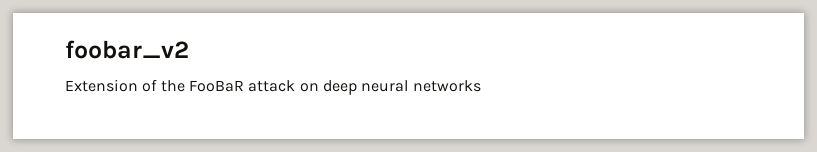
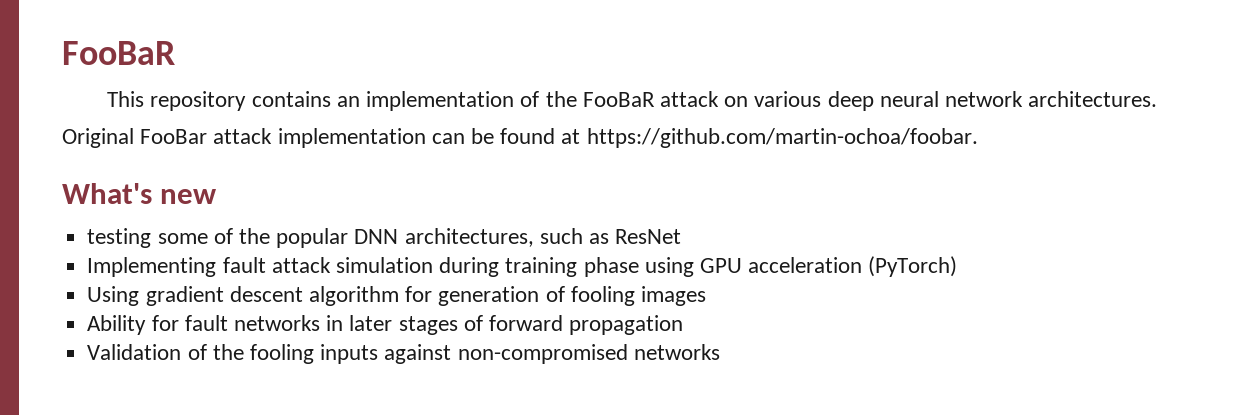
[65,40,189,59] [65,79,138,92] foobar_v2 // Extension -> [62,41,175,65] [107,91,515,111] FooBaR // This repository contains an implementation
(319, 87) none -> [754,91,822,107] various
(409, 86) none -> [944,91,1158,107] [62,128,978,148] [62,183,217,204] [87,228,682,248] [87,256,958,277] [87,286,706,306] [87,315,684,335] [87,344,628,364] network architectures. // Original FooBar attack implementation can be found at https://github.com/martin-ochoa/foobar. // What's new // testing some of the popular DNN architectures, such as ResNet // Implementing fault attack simulation during training phase using GPU acceleration (PyTorch) // Using gradient descent algorithm for generation of fooling images // Ability for fault networks in later stages of forward propagation // Validation of the fooling inputs against non-compromised

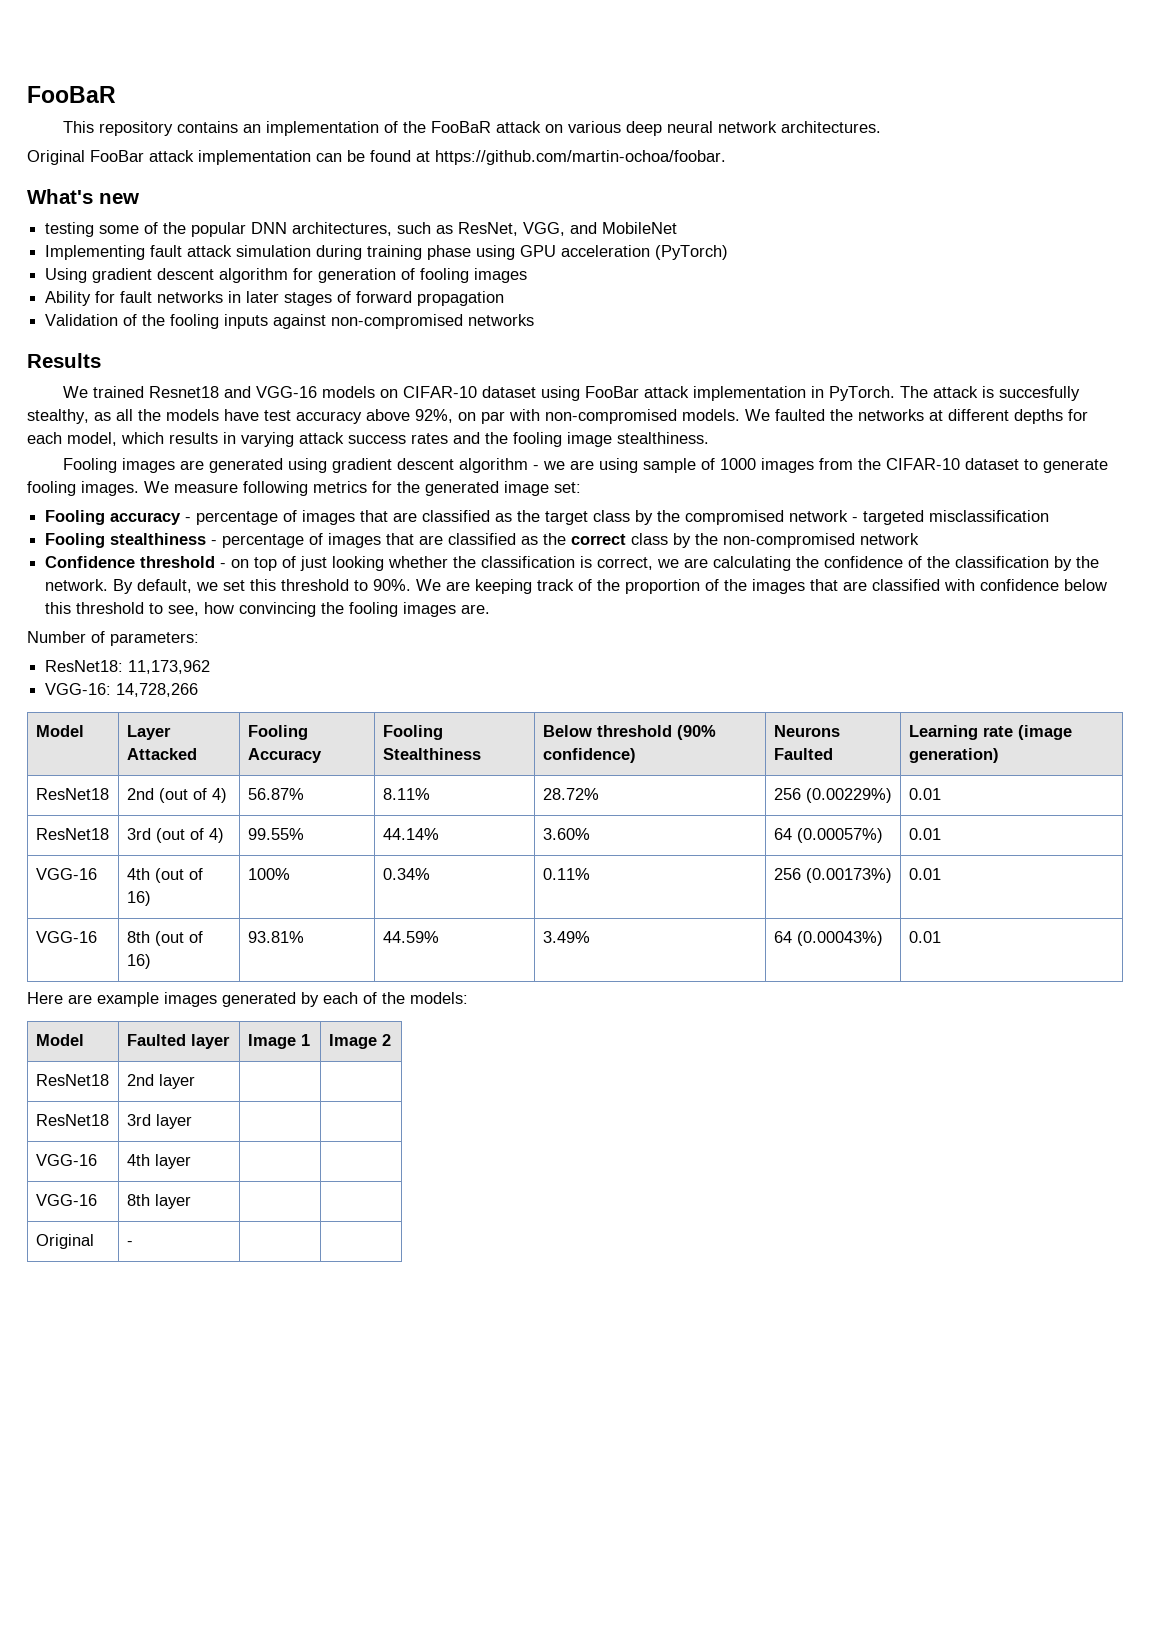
[615,229,682,244] ResNet -> [458,222,678,236] ResNet, VGG, and MobileNet
(720, 352) none -> [27,353,101,368] [63,386,1081,401] [27,409,1088,424] [27,432,709,447] [63,458,1109,473] [27,481,581,496] [45,510,1050,525] [45,533,920,548] [45,556,1100,571] [45,579,1108,594] [45,602,491,617] [27,631,199,646] [45,660,211,674] [45,683,199,697] [35,725,84,737] [126,725,171,740] [126,748,197,760] [247,725,308,740] [247,748,322,763] [382,725,443,740] [382,748,481,760] [542,725,716,740] [542,748,636,763] [773,725,840,737] [773,748,833,760] [908,725,1072,740] [908,748,999,763] [35,788,109,800] [126,788,227,803] [247,788,304,800] [382,788,430,800] [542,788,599,800] [773,788,892,803] [908,788,941,800] [35,828,109,840] [126,828,224,843] [247,828,304,840] [382,828,439,840] [542,828,590,840] [773,828,883,843] [908,828,941,840] [35,868,97,880] [126,868,203,883] [126,891,151,906] [247,868,290,880] [382,868,430,880] [542,868,590,880] [773,868,892,883] [908,868,941,880] [35,931,97,943] [126,931,203,946] [126,954,151,969] [247,931,304,943] [382,931,439,943] [542,931,590,943] [773,931,883,946] [908,931,941,943] [27,992,468,1007] [35,1034,84,1046] [126,1034,230,1049] [247,1034,310,1049] [328,1034,391,1049] [35,1074,109,1086] [126,1074,195,1089] [35,1114,109,1126] [126,1114,192,1129] [35,1154,97,1166] [126,1154,191,1169] [35,1194,97,1206] [126,1194,191,1209] [35,1234,94,1249] [126,1241,133,1246] // Results // We trained Resnet18 and VGG-16 models on CIFAR-10 dataset using FooBar attack implementation in PyTorch. The attack is succesfully stealthy, as all the models have test accuracy above 92%, on par with non-compromised models. We faulted the networks at different depths for each model, which results in varying attack success rates and the fooling image stealthiness. // Fooling images are generated using gradient descent algorithm - we are using sample of 1000 images from the CIFAR-10 dataset to generate fooling images. We measure following metrics for the generated image set: // Fooling accuracy - percentage of images that are classified as the target class by the compromised network - targeted misclassification // Fooling stealthiness - percentage of images that are classified as the correct class by the non-compromised network // Confidence threshold - on top of just looking whether the classification is correct, we are calculating the confidence of the classification by the network. By default, we set this threshold to 90%. We are keeping track of the proportion of the images that are classified with confidence below this threshold to see, how convincing the fooling images are. // Number of parameters: // ResNet18: 11,173,962 // VGG-16: 14,728,266 // Model | Layer Attacked | Fooling Accuracy | Fooling Stealthiness | Below threshold (90% confidence) | Neurons Faulted | Learning rate (image generation) // ResNet18 | 2nd (out of 4) | 56.87% | 8.11% | 28.72% | 256 (0.00229%) | 0.01 // ResNet18 | 3rd (out of 4) | 99.55% | 44.14% | 3.60% | 64 (0.00057%) | 0.01 // VGG-16 | 4th (out of 16) | 100% | 0.34% | 0.11% | 256 (0.00173%) | 0.01 // VGG-16 | 8th (out of 16) | 93.81% | 44.59% | 3.49% | 64 (0.00043%) | 0.01 // Here are example images generated by each of the models: // Model | Faulted layer | Image 1 | Image 2 // ResNet18 | 2nd layer | | // ResNet18 | 3rd layer | | // VGG-16 | 4th layer | | // VGG-16 | 8th layer | | // Original | - | |

